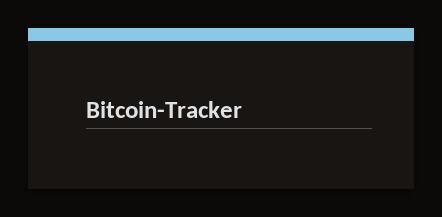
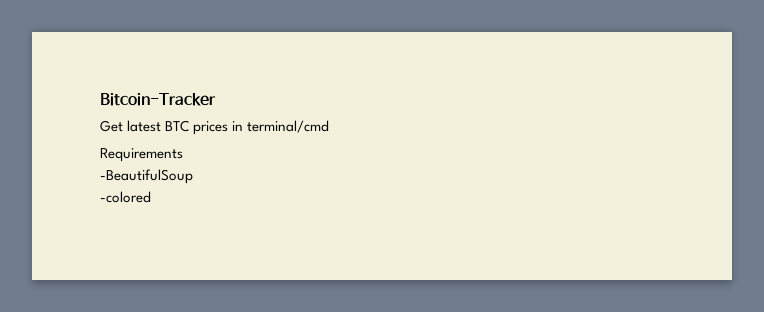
(242, 109) none -> [100,120,330,135] [100,148,183,162] [100,169,193,184] [100,191,151,203] // Get latest BTC prices in terminal/cmd // Requirements // -BeautifulSoup // -colored

